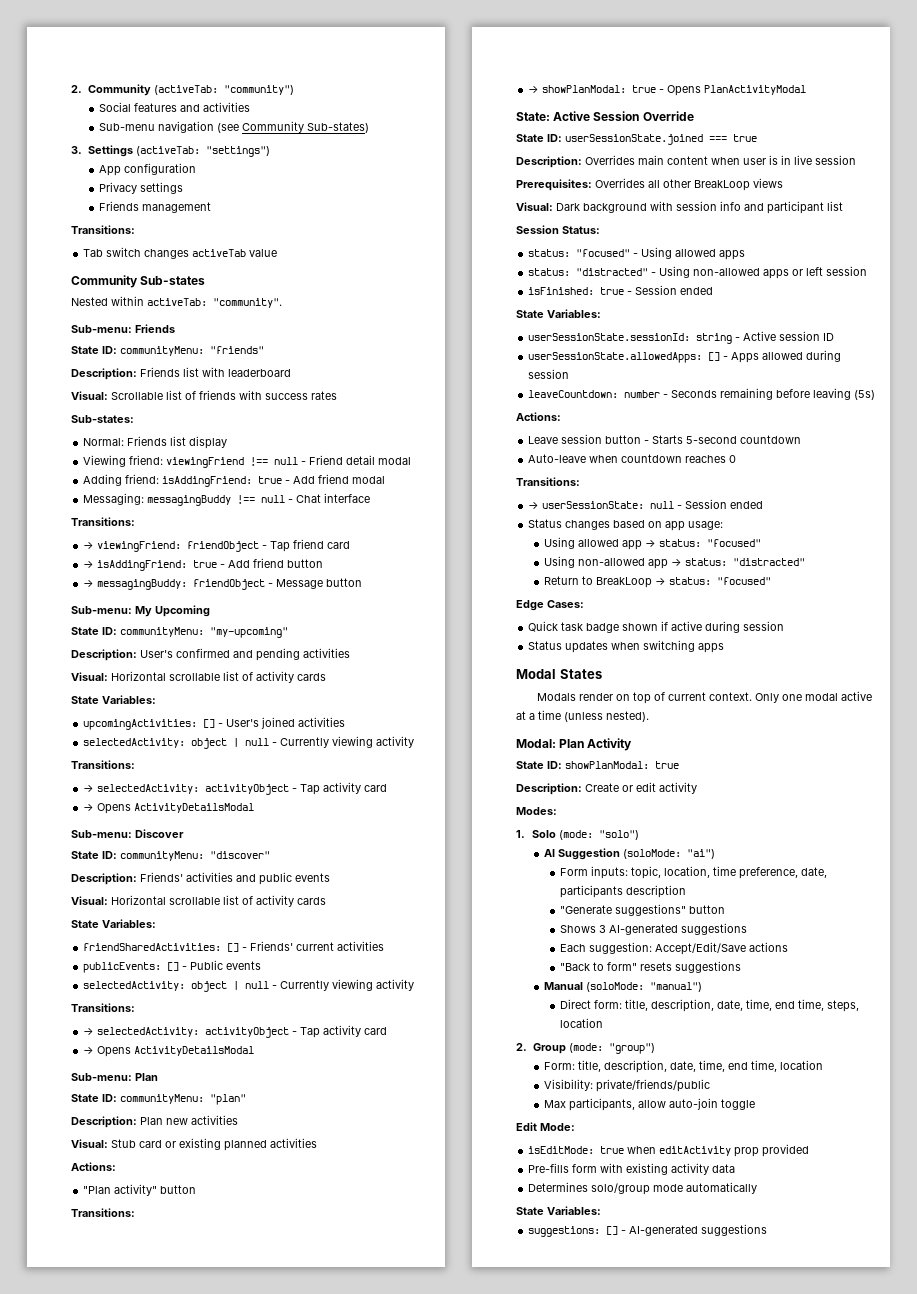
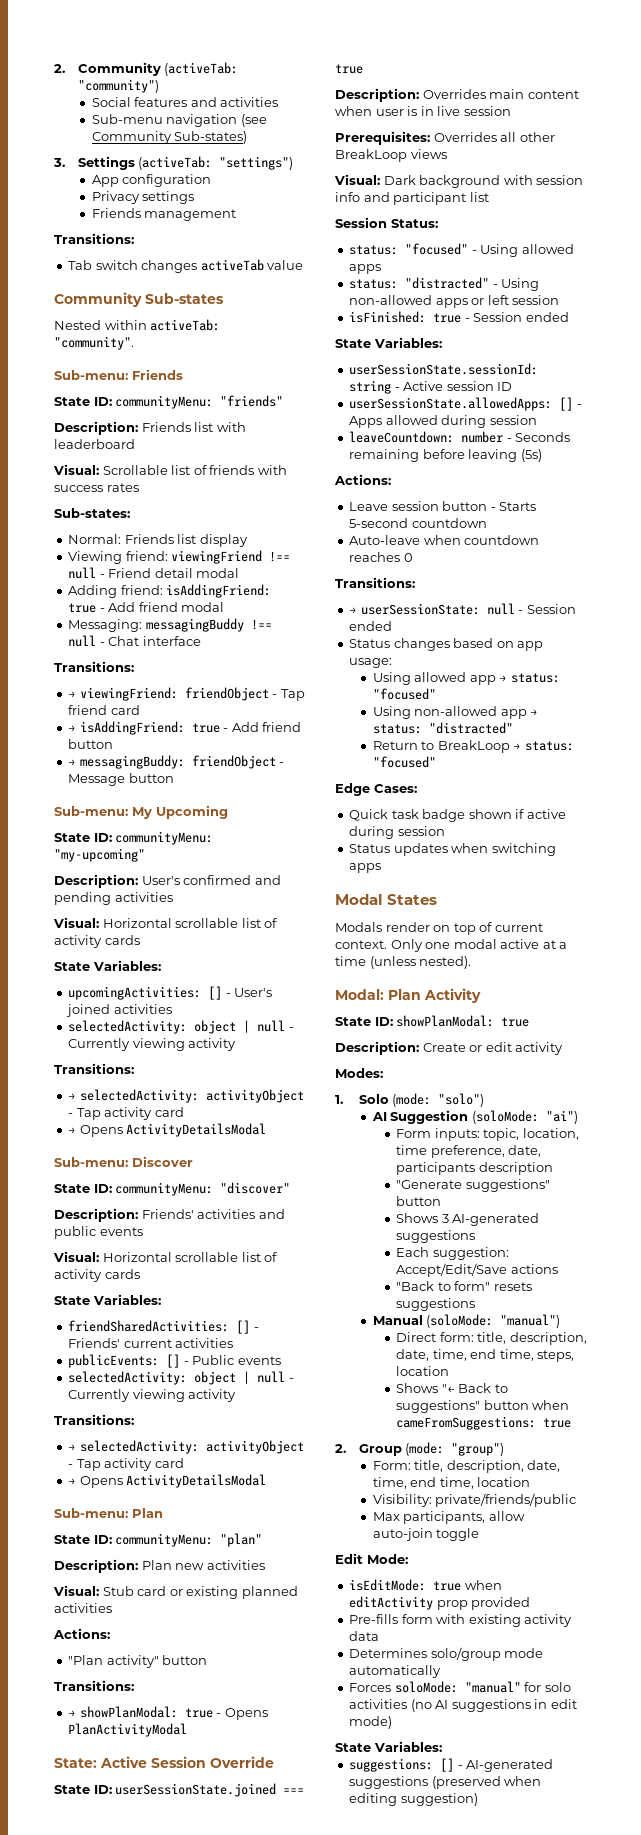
(604, 1023) none -> [396,1383,508,1393] [396,1400,570,1413] [396,1416,572,1430] // Shows "← Back to suggestions" button when cameFromSuggestions: true
(758, 1188) none -> [349,1681,571,1693] [349,1699,577,1712] [349,1716,393,1729] // Forces soloMode: "manual" for solo activities (no AI suggestions in edit mode)
(768, 1230) none -> [431,1776,542,1789] [349,1793,478,1806] (preserved when editing suggestion)

